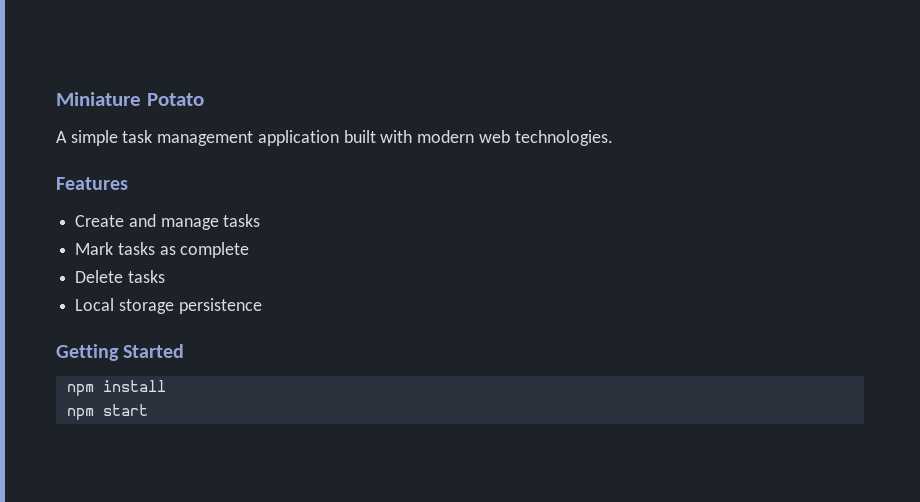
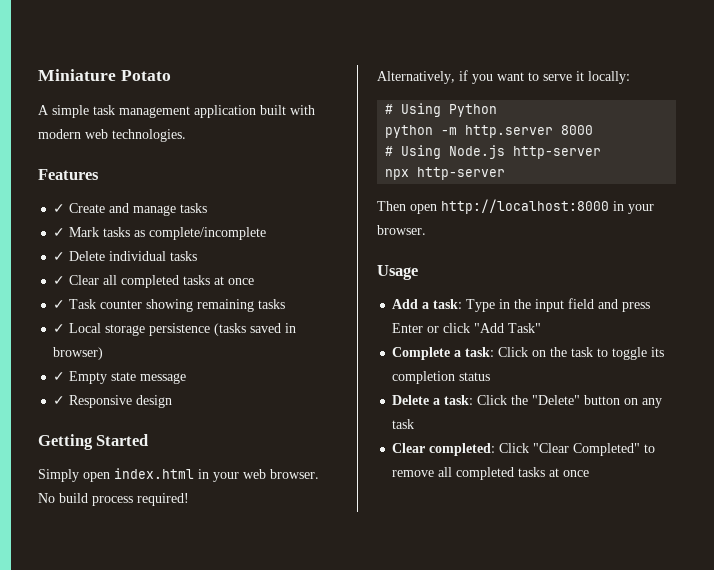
(128, 183) none -> [53,204,66,213] ✓
(261, 220) none -> [53,228,66,237] ✓
[180,242,250,258] [75,270,165,283] [75,298,262,314] [56,344,185,361] [66,380,166,396] [66,404,148,420] complete // Delete tasks // Local storage persistence // Getting Started // npm install // npm start -> [149,227,267,240] [53,251,198,261] [53,275,255,288] [53,299,286,312] [53,323,297,336] [53,347,104,360] [53,371,187,384] [53,395,173,408] [38,434,149,450] [38,468,319,482] [38,493,189,506] [377,70,630,84] [385,103,498,117] [385,125,594,138] [385,145,602,159] [385,167,506,180] [377,199,654,214] [377,225,426,235] [377,265,418,280] [392,298,651,312] [392,323,542,333] [392,347,665,360] [392,371,491,384] [392,395,663,408] [392,419,415,429] [392,443,656,456] [392,467,590,480] complete/incomplete // ✓ Delete individual tasks // ✓ Clear all completed tasks at once // ✓ Task counter showing remaining tasks // ✓ Local storage persistence (tasks saved in browser) // ✓ Empty state message // ✓ Responsive design // Getting Started // Simply open index.html in your web browser. No build process required! // Alternatively, if you want to serve it locally: // # Using Python // python -m http.server 8000 // # Using Node.js http-server // npx http-server // Then open http://localhost:8000 in your browser. // Usage // Add a task: Type in the input field and press Enter or click "Add Task" // Complete a task: Click on the task to toggle its completion status // Delete a task: Click the "Delete" button on any task // Clear completed: Click "Clear Completed" to remove all completed tasks at once

